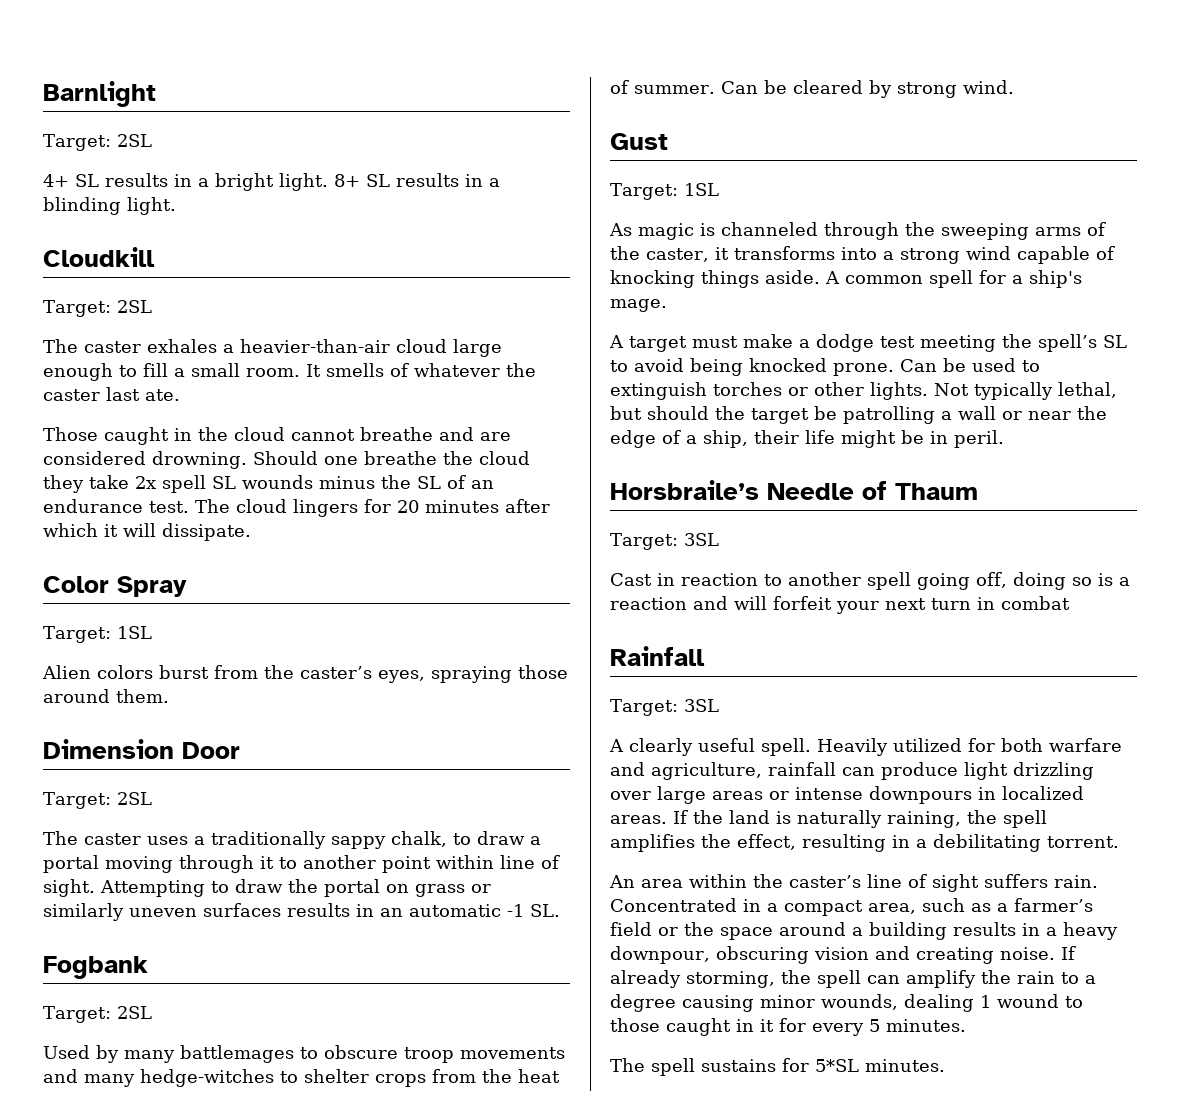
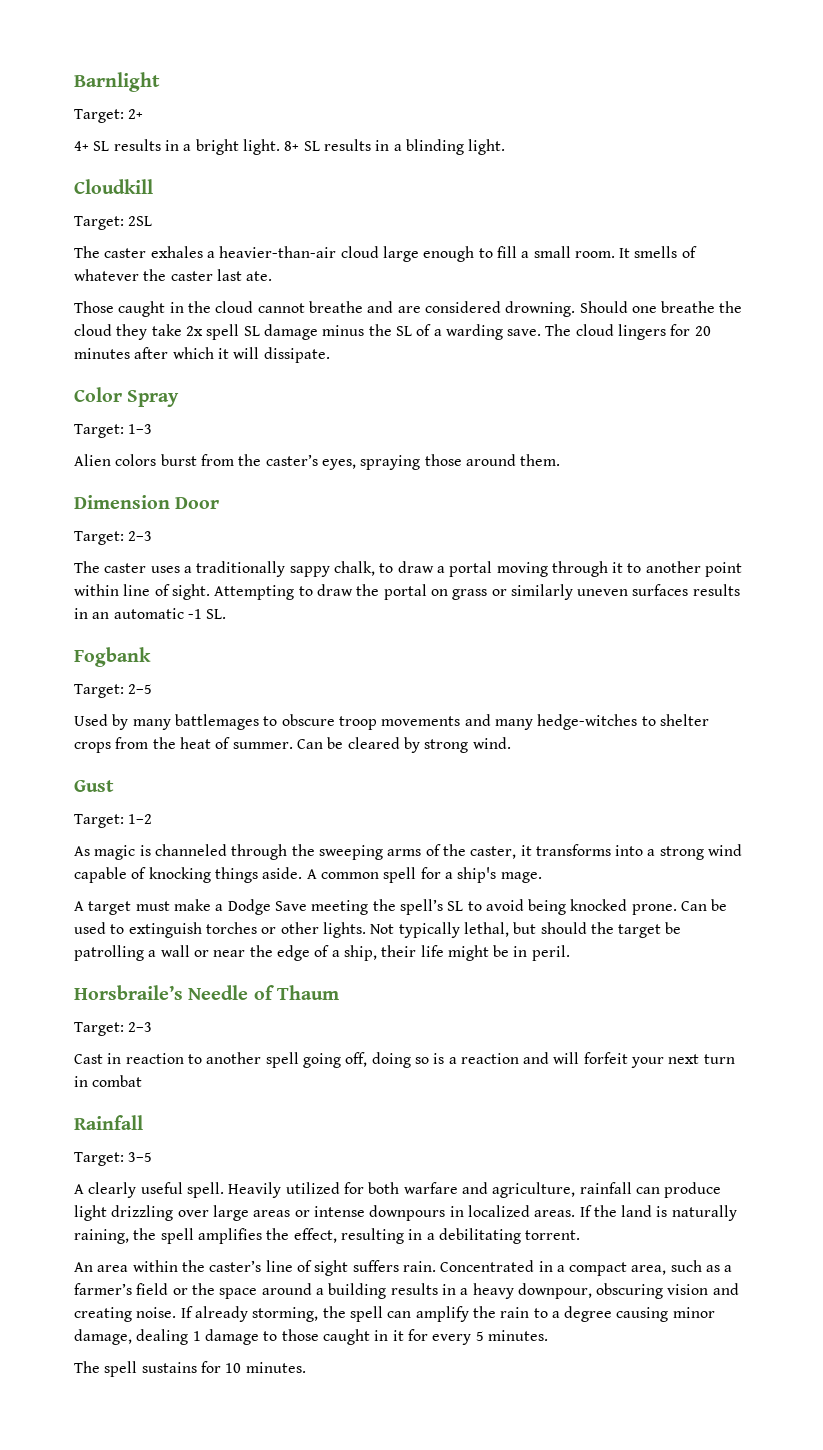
[116,134,152,147] 2SL -> [128,109,144,119] 2+
[242,475,313,489] wounds -> [263,324,318,340] damage
[471,480,494,489] [43,499,189,513] an endurance test. -> [433,324,542,340] a warding save.
[116,626,152,639] 1SL -> [128,424,153,434] 1–3
[116,792,152,805] 2SL -> [128,531,153,541] 2–3
[116,1006,152,1019] 2SL -> [128,684,153,694] 2–5
[683,183,719,196] 1SL -> [128,814,153,824] 1–2
[816,334,915,352] dodge test -> [227,899,307,915] Dodge Save
[683,533,719,546] 3SL -> [128,1022,153,1032] 2–3
[683,699,719,712] 3SL -> [128,1152,153,1162] 3–5
[821,994,898,1010] wounds, -> [74,1329,132,1345] damage,
[997,994,1059,1008] wound -> [204,1329,259,1345] damage
[815,1059,859,1072] 5*SL -> [225,1363,242,1373] 10

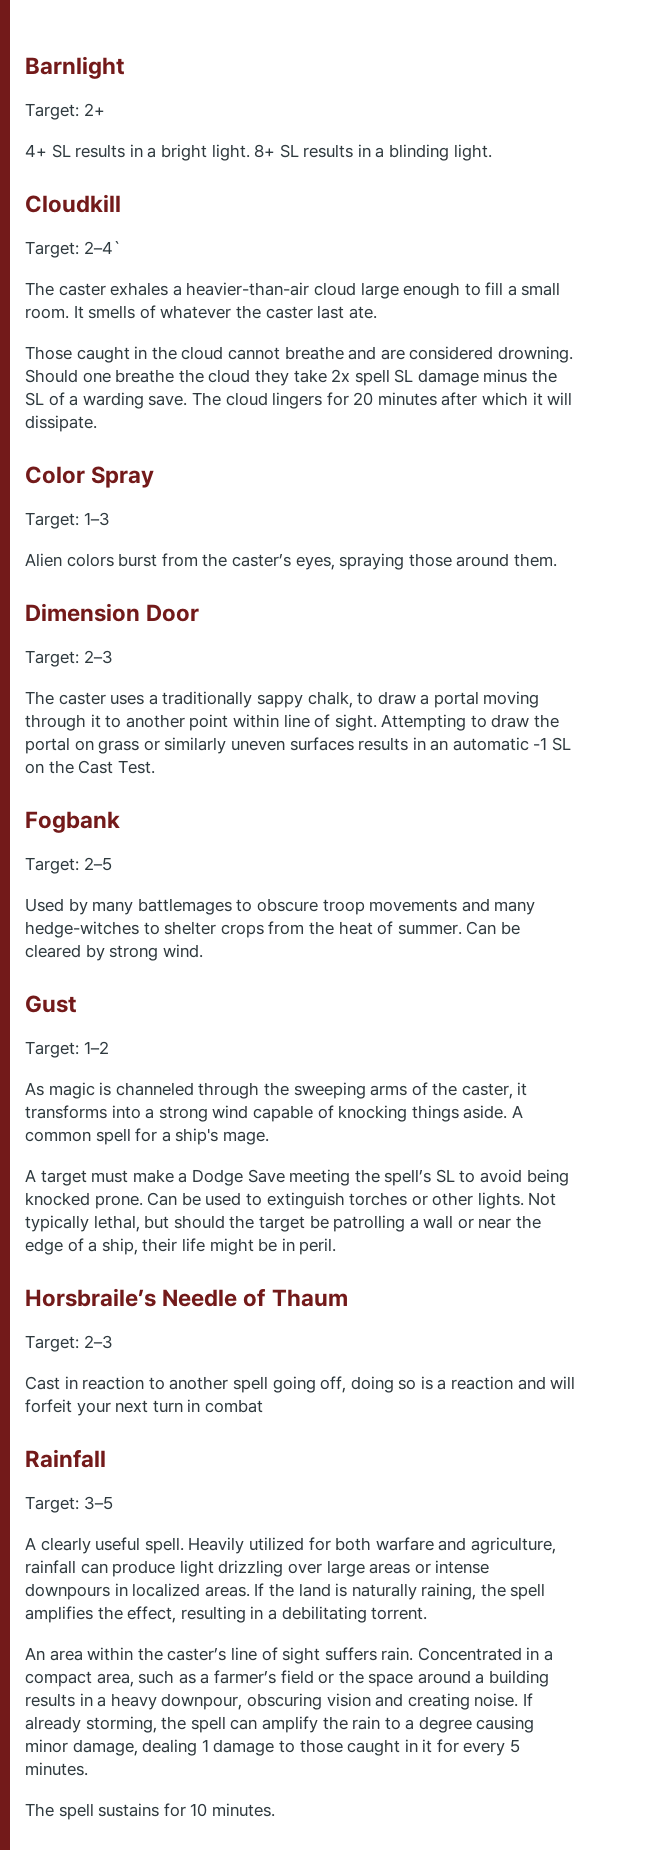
[128,216,153,226] 2SL -> [83,241,121,254] 2–4`
[206,609,227,619] SL. -> [552,737,572,751] [25,760,155,774] SL on the Cast Test.

